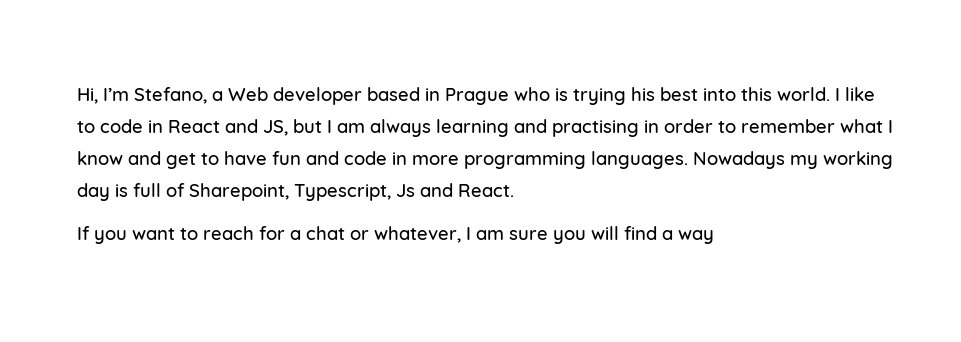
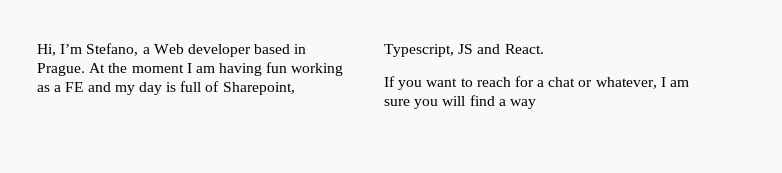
[445,87,875,105] [77,119,893,137] [77,151,893,169] Prague who is trying his best into this world. I like to code in React and JS, but I am always learning and practising in order to remember what I know and get to have fun and code in more programming languages. Nowadays my working -> [37,62,344,76] [37,82,135,95] Prague. At the moment I am having fun working as a FE and my
[396,184,415,197] Js -> [458,44,474,54] JS

